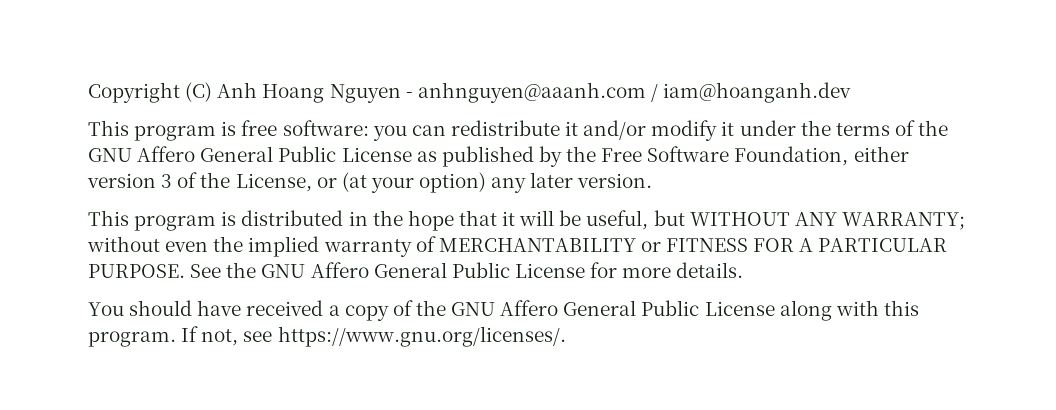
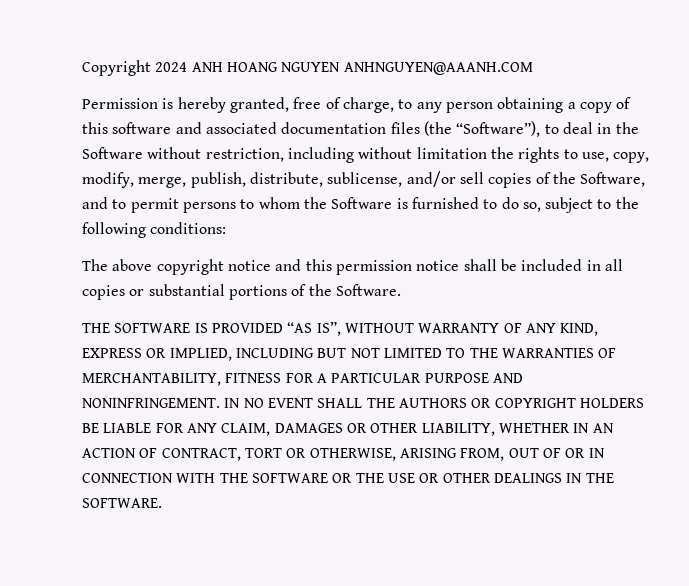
[185,82,852,103] [88,120,949,141] [88,146,909,167] [87,172,653,193] [88,210,965,231] [87,236,948,257] [88,262,744,278] [88,300,919,321] [88,326,566,347] (C) Anh Hoang Nguyen - anhnguyen@aaanh.com / iam@hoanganh.dev // This program is free software: you can redistribute it and/or modify it under the terms of the GNU Affero General Public License as published by the Free Software Foundation, either version 3 of the License, or (at your option) any later version. // This program is distributed in the hope that it will be useful, but WITHOUT ANY WARRANTY; without even the implied warranty of MERCHANTABILITY or FITNESS FOR A PARTICULAR PURPOSE. See the GNU Affero General Public License for more details. // You should have received a copy of the GNU Affero General Public License along with this program. If not, see https://www.gnu.org/licenses/. -> [155,62,533,75] [82,97,632,113] [82,121,639,137] [82,147,650,163] [82,171,646,188] [82,197,639,213] [82,222,227,238] [82,259,623,275] [82,284,401,300] [82,321,599,336] [82,348,617,361] [82,373,523,386] [82,398,644,408] [82,423,614,436] [82,448,605,461] [82,473,614,483] [82,498,162,508] 2024 ANH HOANG NGUYEN ANHNGUYEN@AAANH.COM // Permission is hereby granted, free of charge, to any person obtaining a copy of this software and associated documentation files (the “Software”), to deal in the Software without restriction, including without limitation the rights to use, copy, modify, merge, publish, distribute, sublicense, and/or sell copies of the Software, and to permit persons to whom the Software is furnished to do so, subject to the following conditions: // The above copyright notice and this permission notice shall be included in all copies or substantial portions of the Software. // THE SOFTWARE IS PROVIDED “AS IS”, WITHOUT WARRANTY OF ANY KIND, EXPRESS OR IMPLIED, INCLUDING BUT NOT LIMITED TO THE WARRANTIES OF MERCHANTABILITY, FITNESS FOR A PARTICULAR PURPOSE AND NONINFRINGEMENT. IN NO EVENT SHALL THE AUTHORS OR COPYRIGHT HOLDERS BE LIABLE FOR ANY CLAIM, DAMAGES OR OTHER LIABILITY, WHETHER IN AN ACTION OF CONTRACT, TORT OR OTHERWISE, ARISING FROM, OUT OF OR IN CONNECTION WITH THE SOFTWARE OR THE USE OR OTHER DEALINGS IN THE SOFTWARE.

